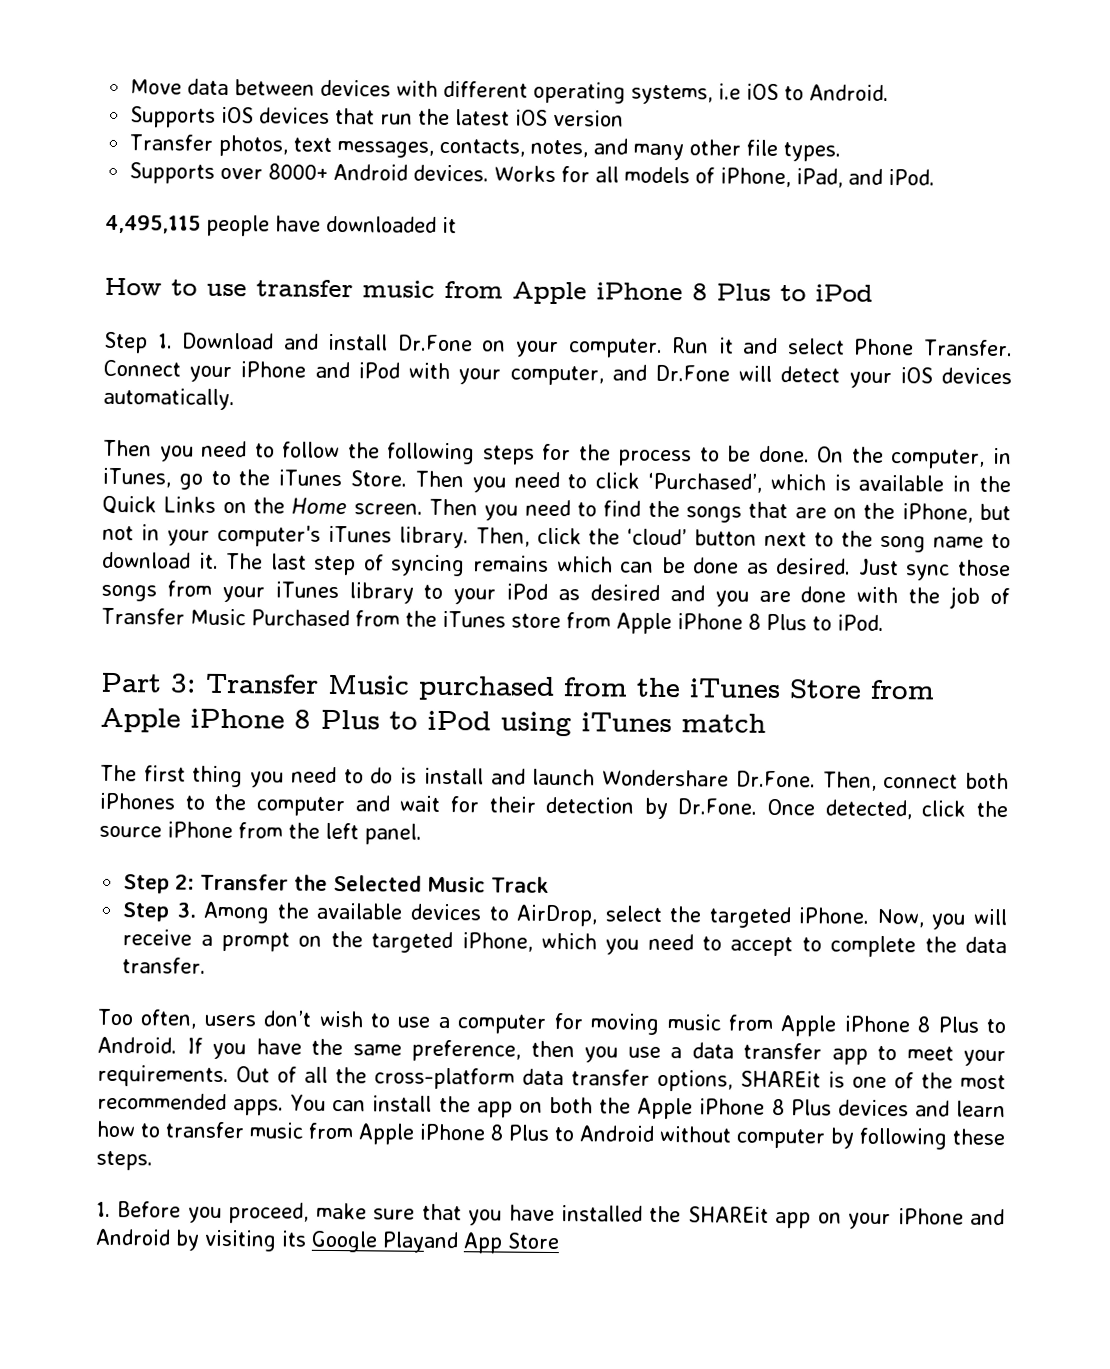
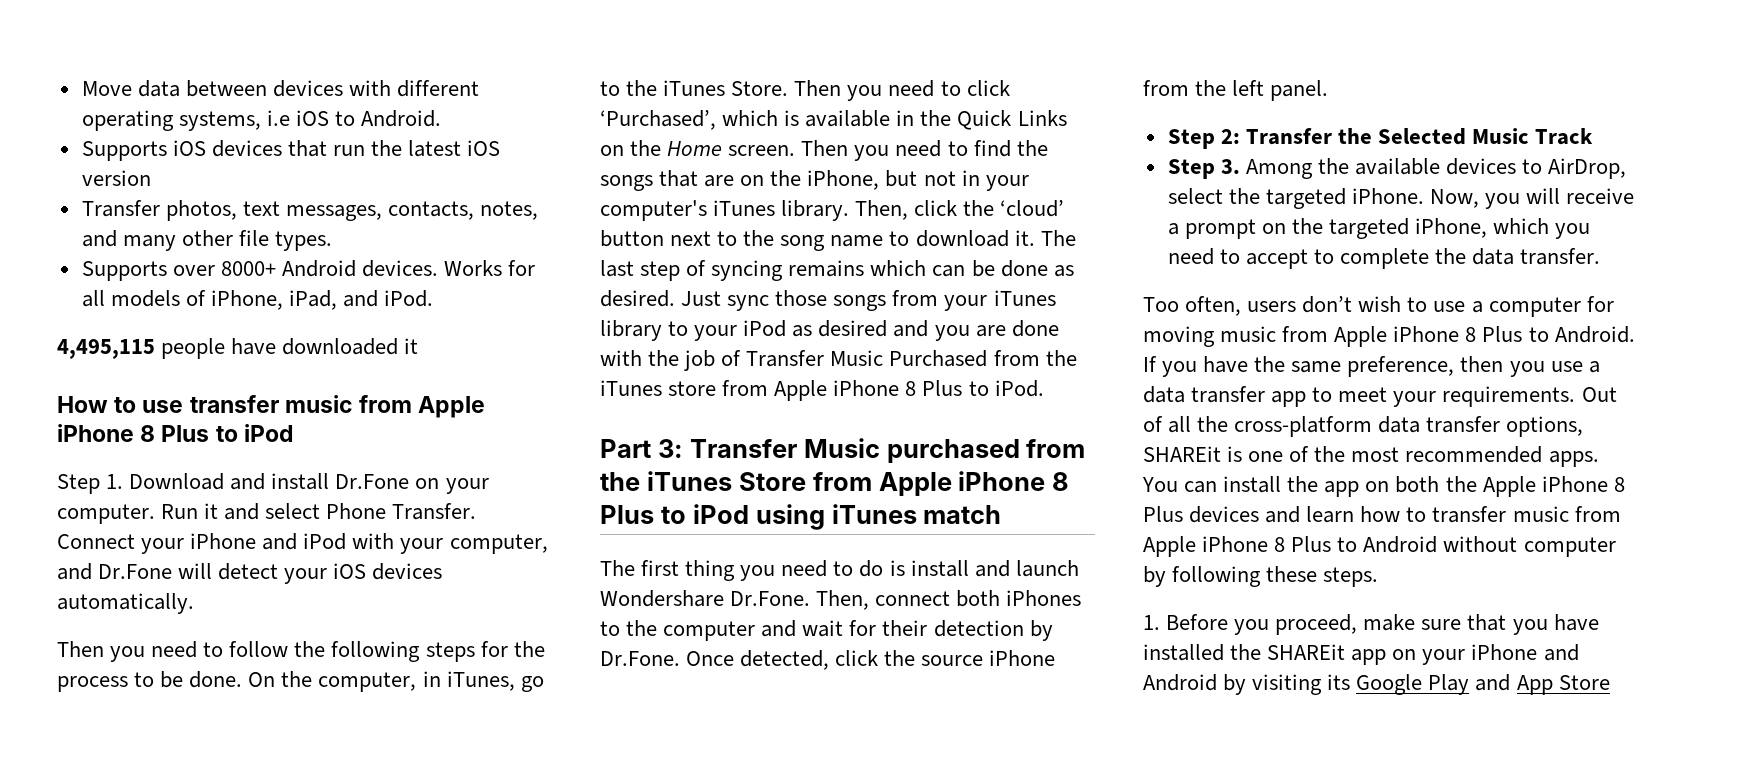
[382,1231,459,1254] Playand -> [1428,674,1511,695] Play and

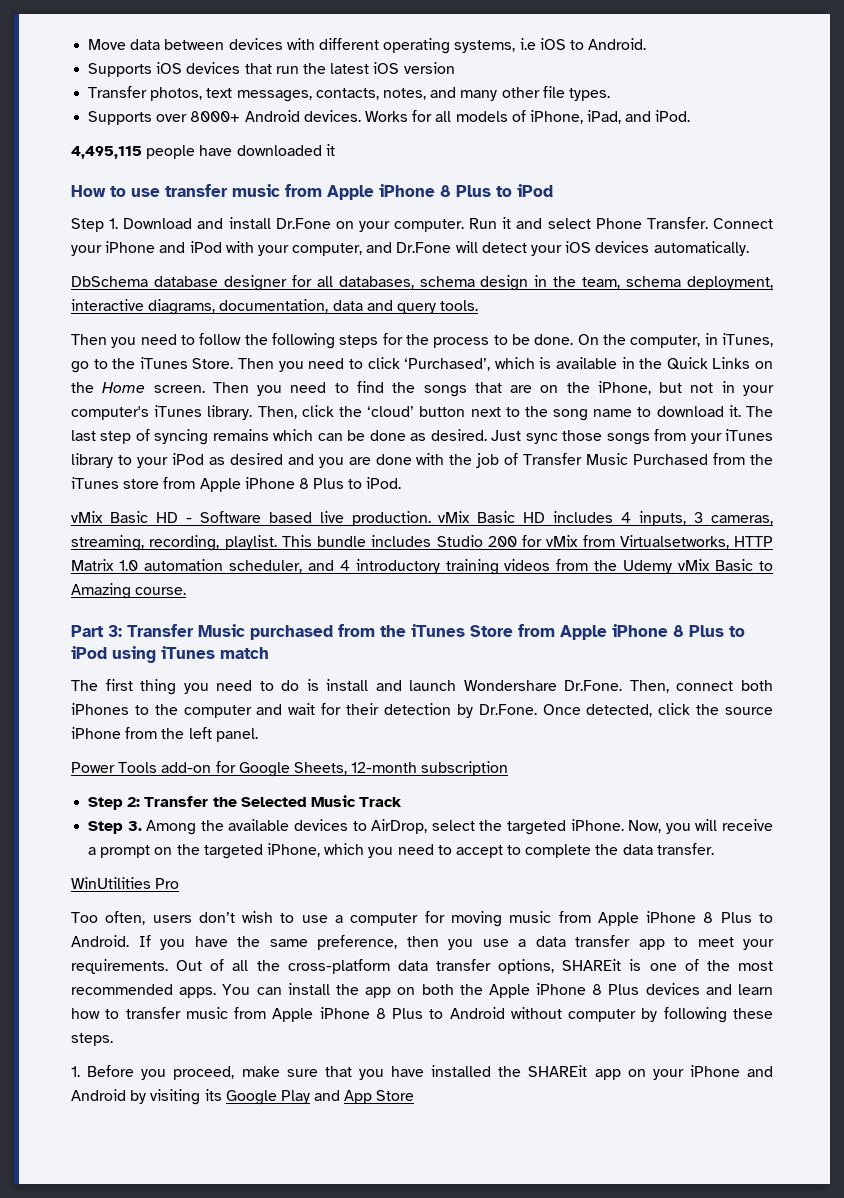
(194, 603) none -> [71,275,773,291] [71,299,479,315] // DbSchema database designer for all databases, schema design in the team, schema deployment, interactive diagrams, documentation, data and query tools.
(1044, 388) none -> [71,511,773,526] [71,535,773,551] [71,559,774,575] [71,583,187,599] // vMix Basic HD - Software based live production. vMix Basic HD includes 4 inputs, 3 cameras, streaming, recording, playlist. This bundle includes Studio 200 for vMix from Virtualsetworks, HTTP Matrix 1.0 automation scheduler, and 4 introductory training videos from the Udemy vMix Basic to Amazing course.
(1329, 90) none -> [71,761,509,777] // Power Tools add-on for Google Sheets, 12-month subscription
(1601, 256) none -> [71,877,180,889] // WinUtilities Pro

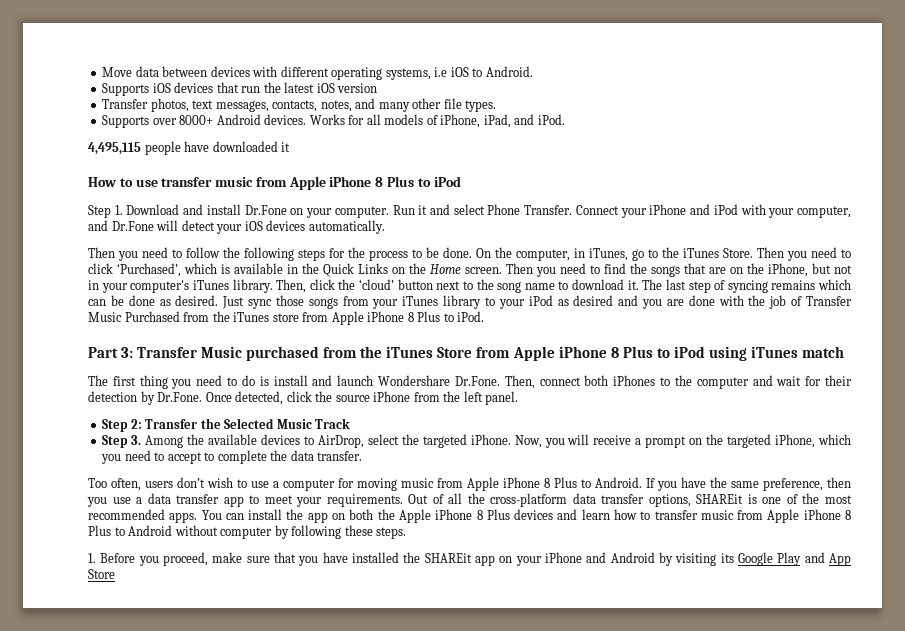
[71,275,773,291] [71,299,479,315] // DbSchema database designer for all databases, schema design in the team, schema deployment, interactive diagrams, documentation, data and query tools. -> (385, 227) none
[71,511,773,526] [71,535,773,551] [71,559,774,575] [71,583,187,599] // vMix Basic HD - Software based live production. vMix Basic HD includes 4 inputs, 3 cameras, streaming, recording, playlist. This bundle includes Studio 200 for vMix from Virtualsetworks, HTTP Matrix 1.0 automation scheduler, and 4 introductory training videos from the Udemy vMix Basic to Amazing course. -> (485, 316) none
[71,761,509,777] // Power Tools add-on for Google Sheets, 12-month subscription -> (519, 398) none
[71,877,180,889] // WinUtilities Pro -> (363, 456) none

